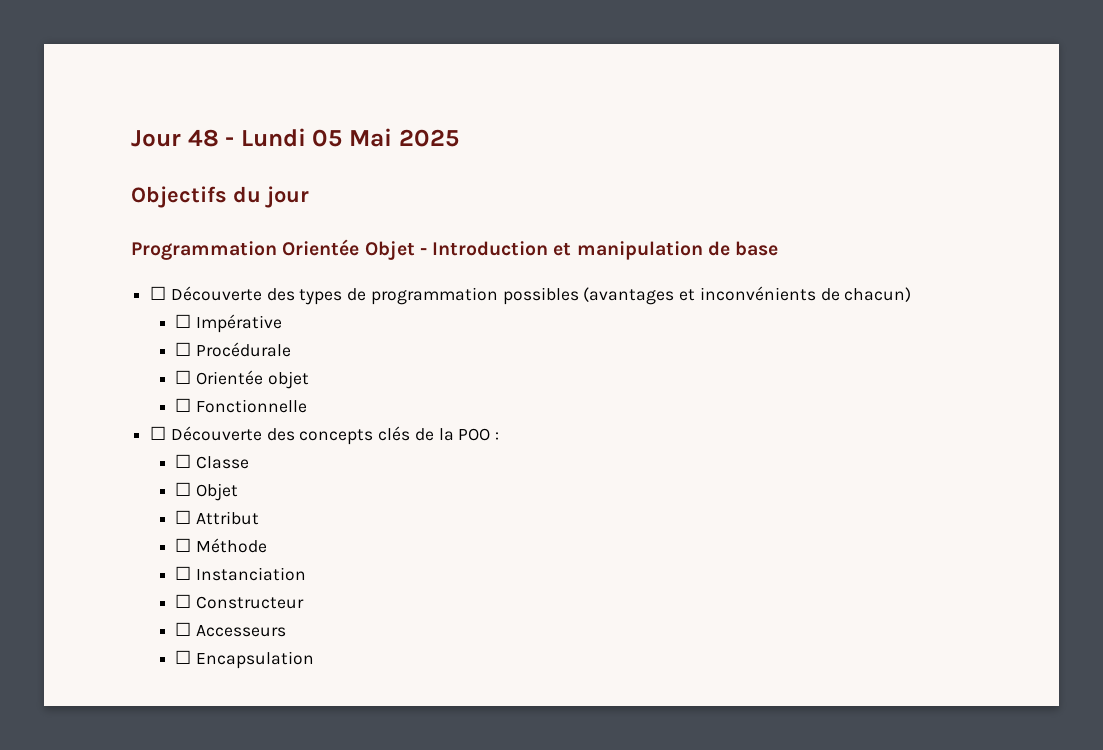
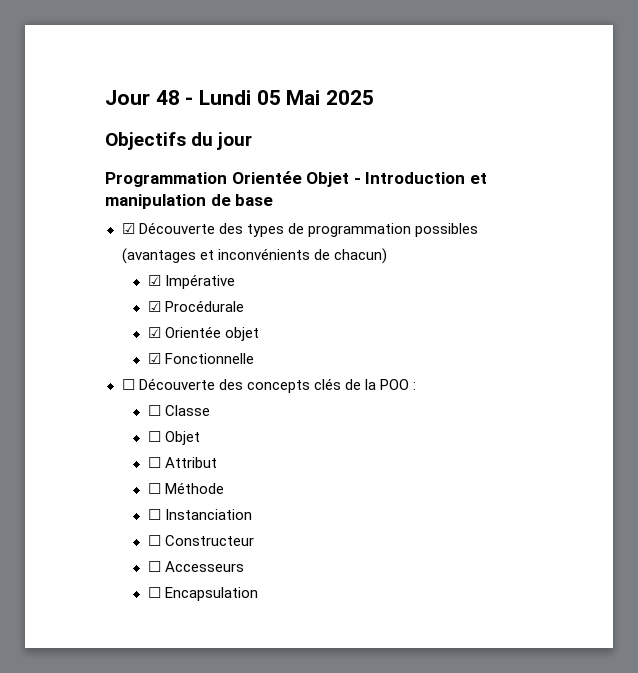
[150,286,167,300] ☐ -> [121,223,135,234] ☑
[175,314,192,328] ☐ -> [147,275,161,286] ☑
[175,342,192,356] ☐ -> [147,301,161,312] ☑
[175,370,192,384] ☐ -> [147,327,161,338] ☑
[175,398,192,412] ☐ -> [147,353,161,364] ☑

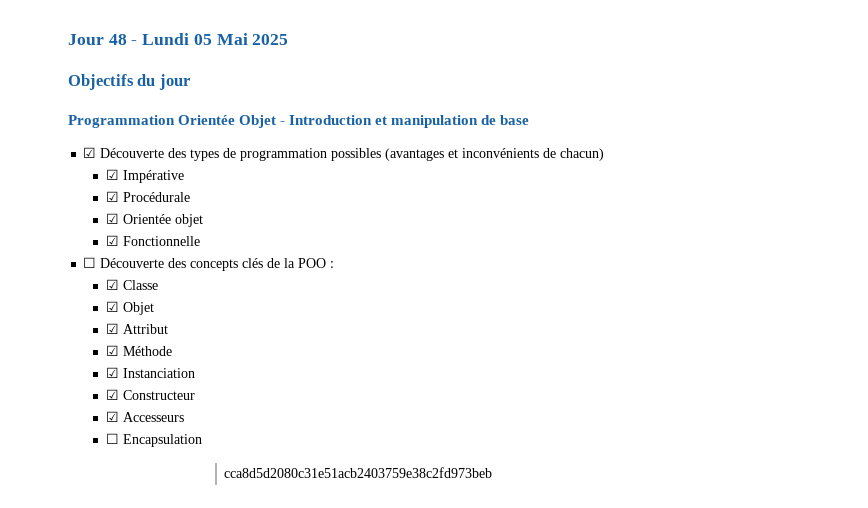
[147,405,161,416] ☐ -> [105,279,119,290] ☑
[147,431,161,442] ☐ -> [105,301,119,312] ☑
[147,457,161,468] ☐ -> [105,323,119,334] ☑
[147,483,161,494] ☐ -> [105,345,119,356] ☑
[147,509,161,520] ☐ -> [105,367,119,378] ☑
[147,535,161,546] ☐ -> [105,389,119,400] ☑
[147,561,161,572] ☐ -> [105,411,119,422] ☑
(258, 594) none -> [224,467,493,478] // cca8d5d2080c31e51acb2403759e38c2fd973beb

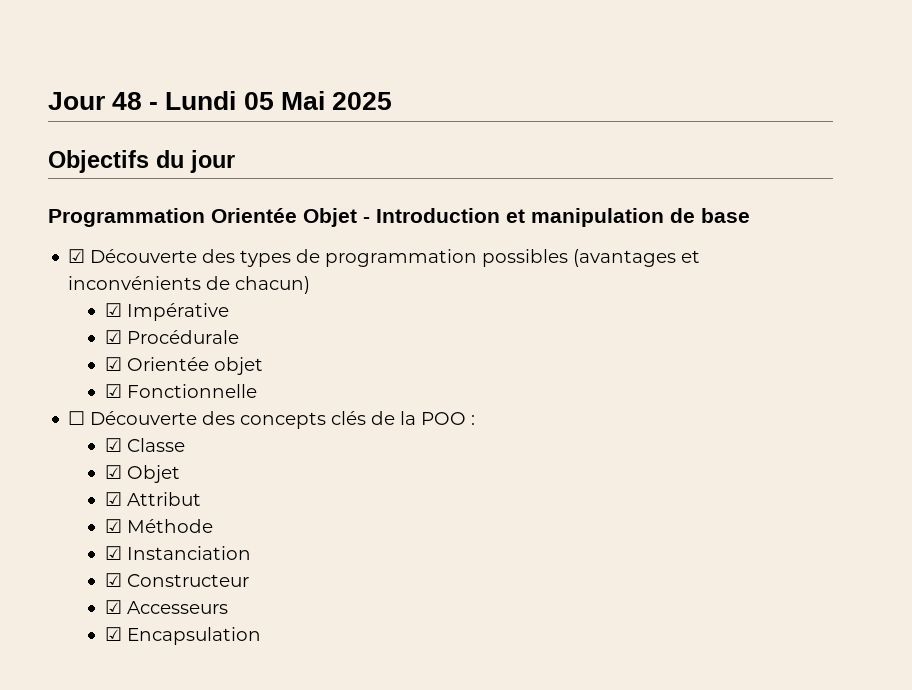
[105,433,119,444] ☐ -> [104,627,122,641] ☑
[224,467,493,478] // cca8d5d2080c31e51acb2403759e38c2fd973beb -> (261, 636) none

